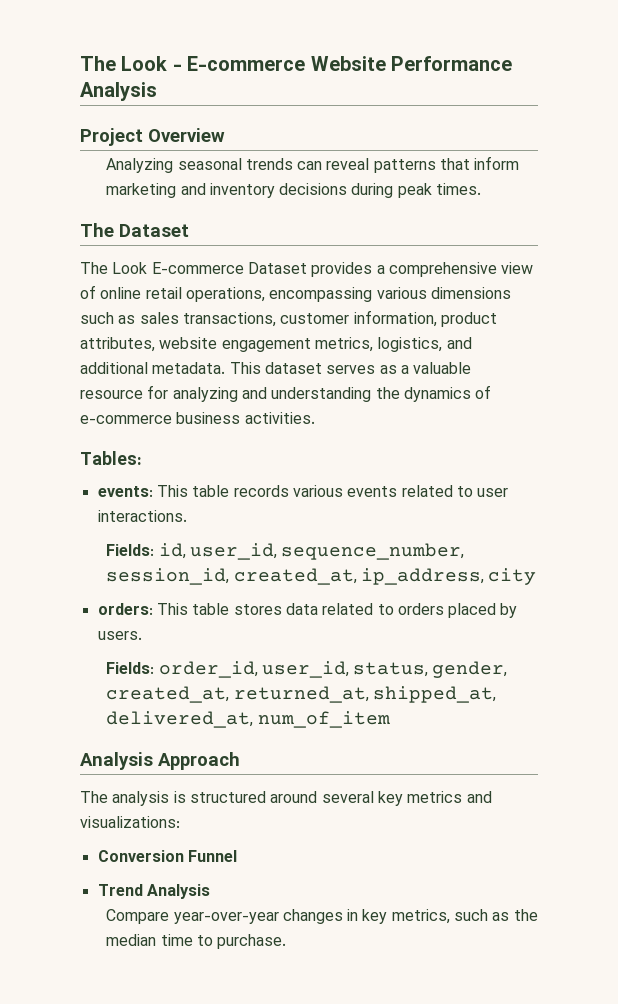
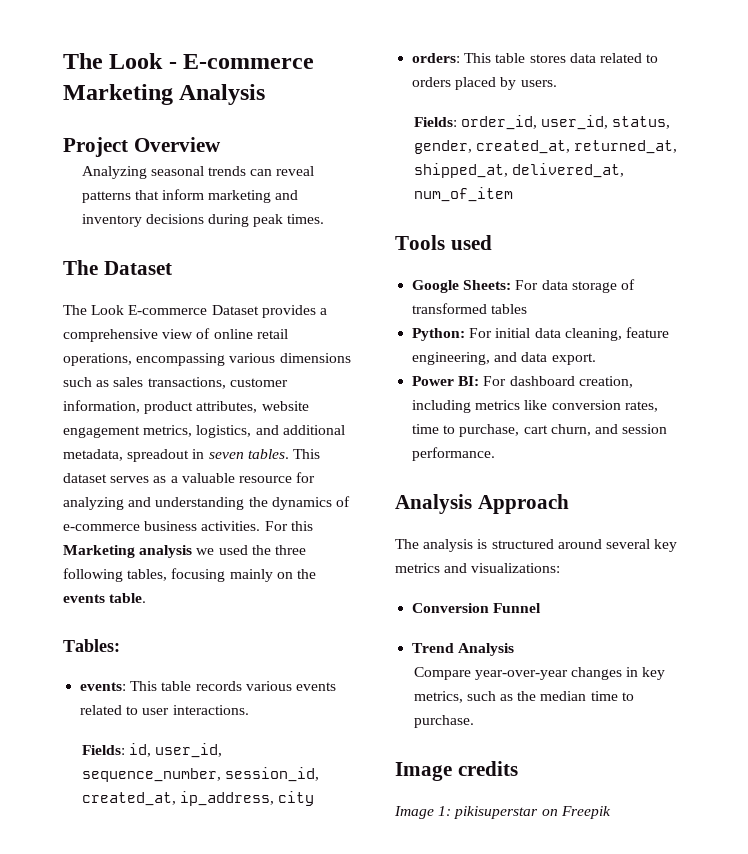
[310,56,512,71] Website Performance -> [63,84,173,105] Marketing
[152,362,226,374] metadata. -> [63,449,289,462] metadata, spreadout in seven tables.
(315, 418) none -> [264,521,313,531] [63,545,306,558] [63,568,316,582] [63,593,147,603] For this Marketing analysis we used the three following tables, focusing mainly on the events table.
(390, 719) none -> [395,235,492,250] [412,279,635,293] [412,303,528,314] [412,327,669,341] [412,352,596,365] [412,376,633,388] [412,400,658,413] [412,424,668,437] [412,447,496,461] // Tools used // Google Sheets: For data storage of transformed tables // Python: For initial data cleaning, feature engineering, and data export. // Power BI: For dashboard creation, including metrics like conversion rates, time to purchase, cart churn, and session performance.
(287, 941) none -> [395,761,518,781] [394,806,611,819] // Image credits // Image 1: pikisuperstar on Freepik

